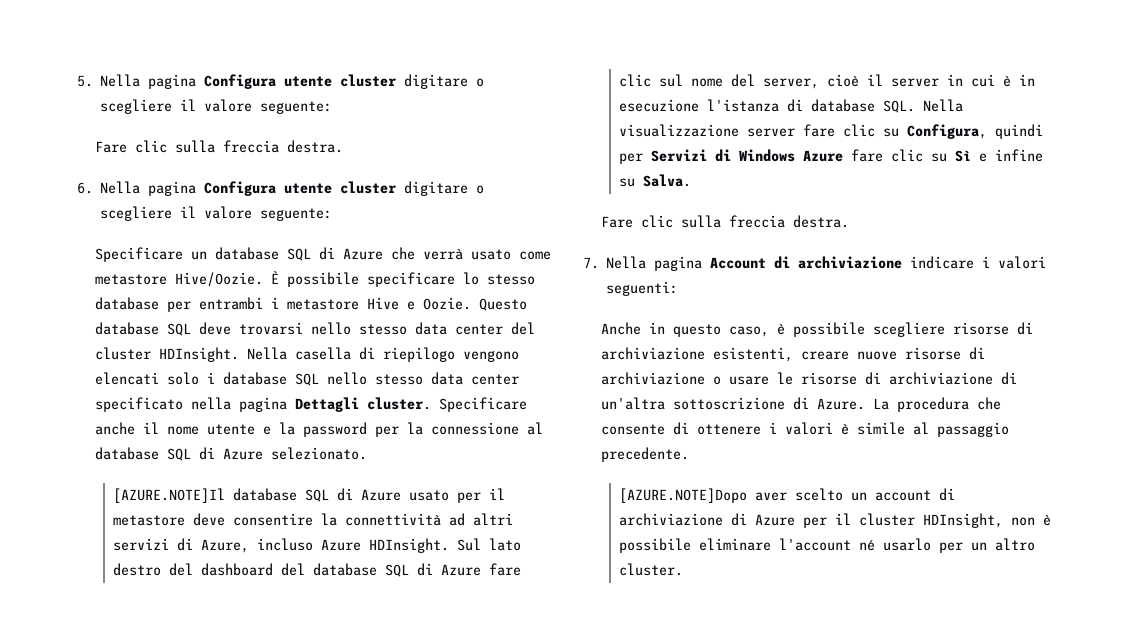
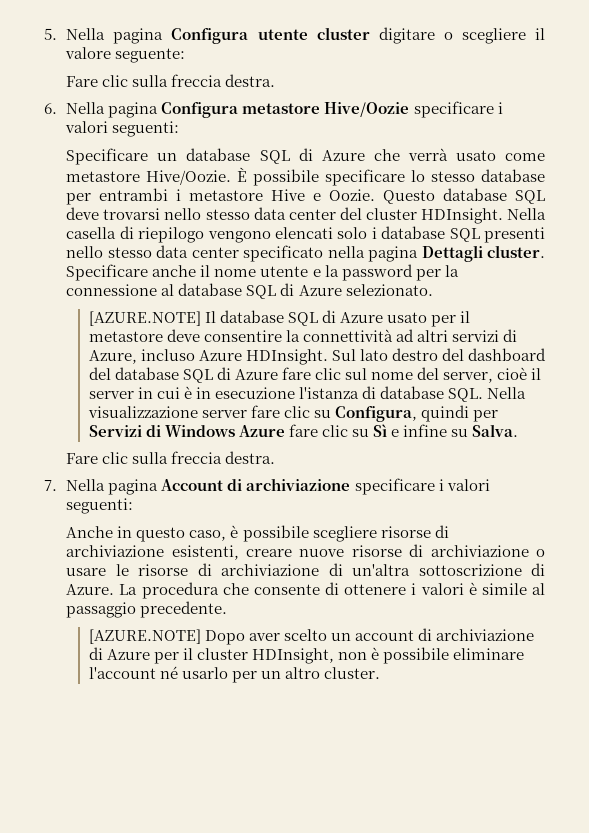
[284,181,485,196] [100,206,333,221] utente cluster digitare o scegliere il valore seguente: -> [242,101,503,118] [65,121,180,137] metastore Hive/Oozie specificare i valori seguenti:
(319, 379) none -> [484,227,546,243] presenti
[112,488,225,503] [AZURE.NOTE]Il -> [88,311,216,326] [AZURE.NOTE] Il
[910,256,975,269] indicare -> [354,478,435,495] specificare
[618,488,747,503] [AZURE.NOTE]Dopo -> [88,629,245,645] [AZURE.NOTE] Dopo

